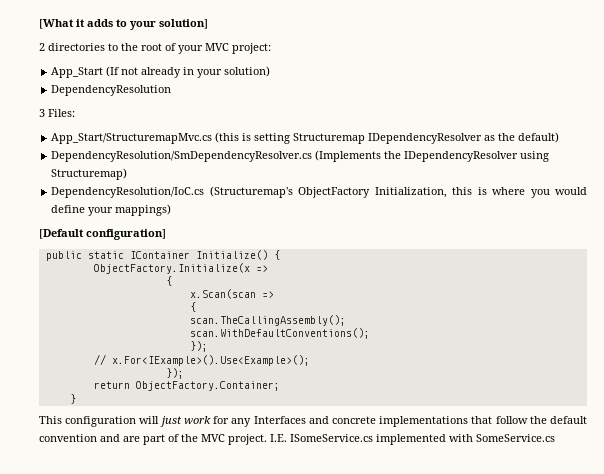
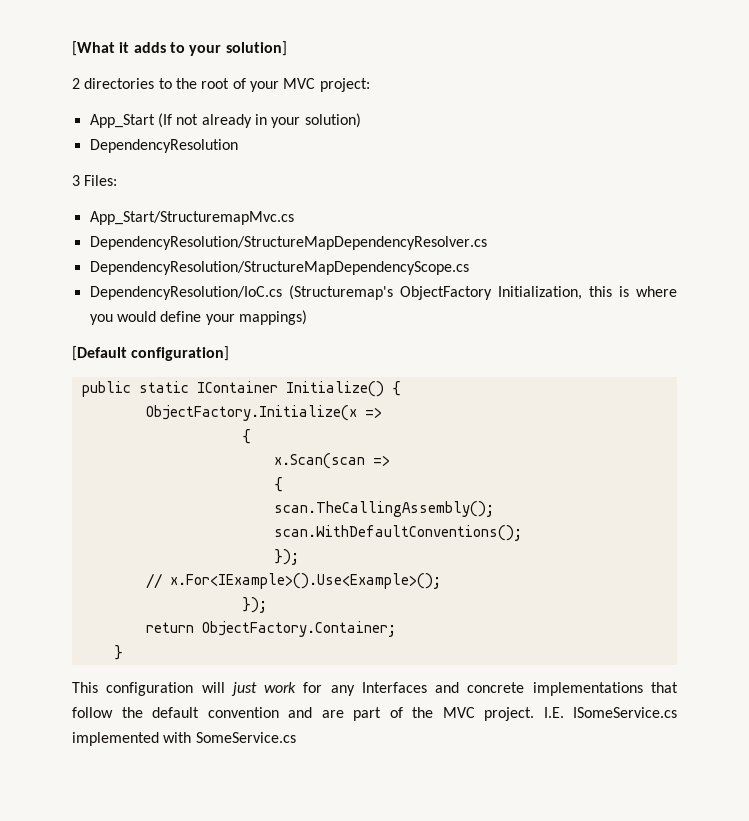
[215,132,560,144] [51,150,550,162] [51,168,128,180] (this is setting Structuremap IDependencyResolver as the default) // DependencyResolution/SmDependencyResolver.cs (Implements the IDependencyResolver using Structuremap) -> [89,236,487,250] [89,261,469,275] // DependencyResolution/StructureMapDependencyResolver.cs // DependencyResolution/StructureMapDependencyScope.cs

